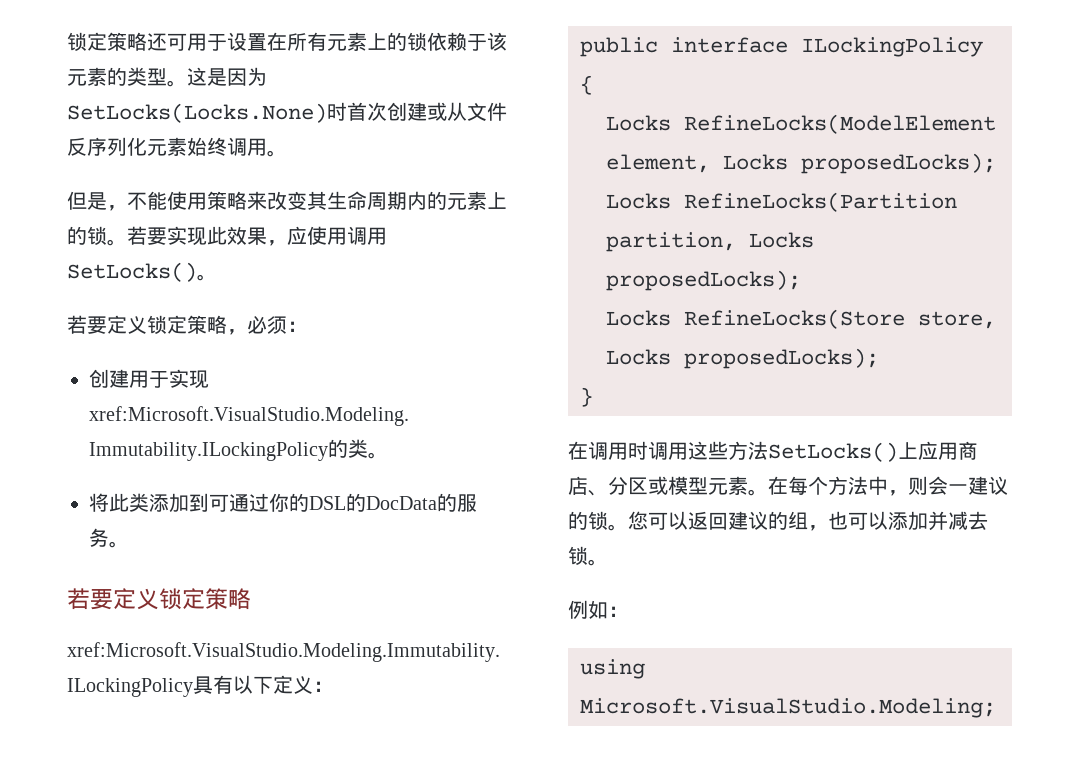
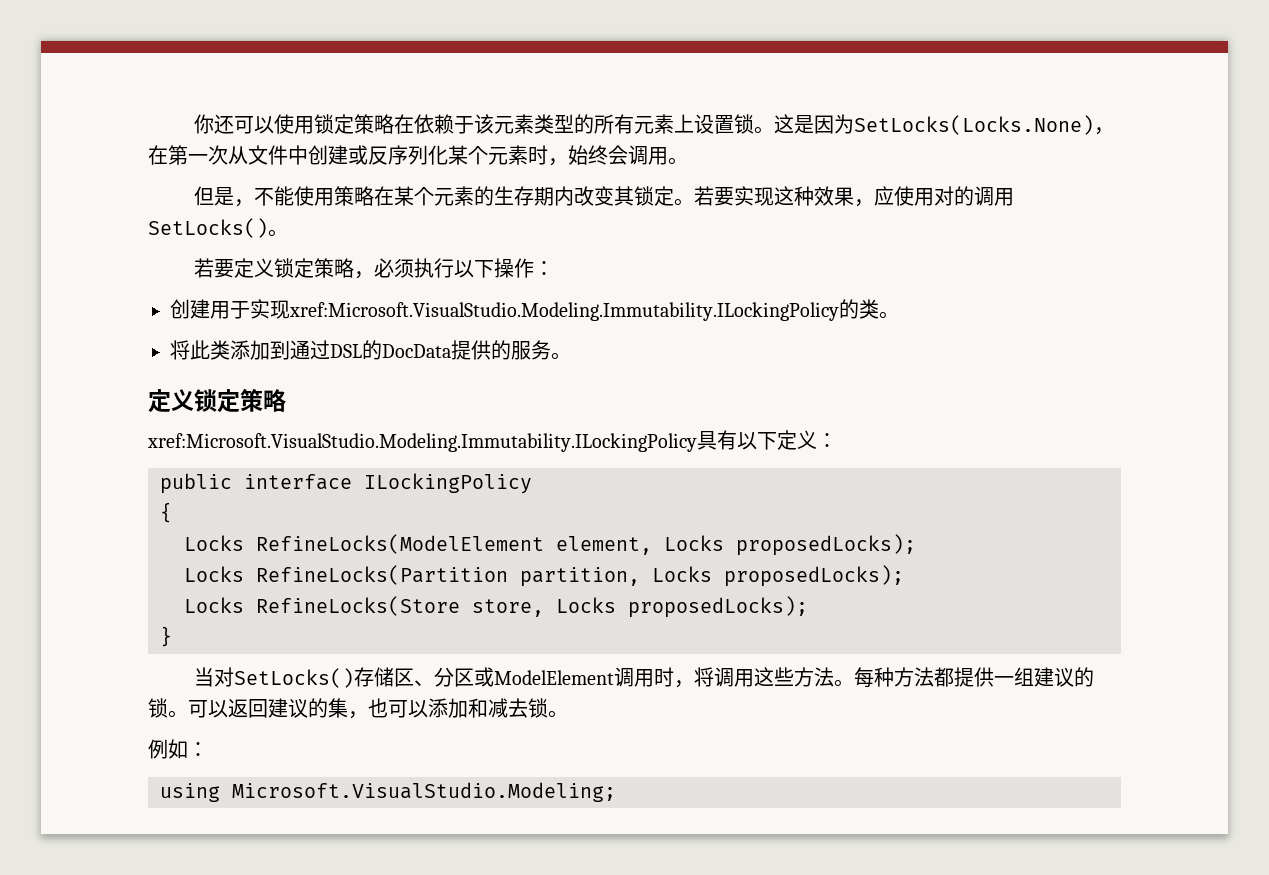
[67,32,507,51] [67,67,267,87] [67,102,507,123] [67,137,227,156] 锁定策略还可用于设置在所有元素上的锁依赖于该元素的类型。这是因为SetLocks(Locks.None)时首次创建或从文件反序列化元素始终 -> [194,114,1115,135] [148,145,628,166] 你还可以使用锁定策略在依赖于该元素类型的所有元素上设置锁。这是因为SetLocks(Locks.None)，在第一次从文件中创建或反序列化某个元素时，始终会
[247,191,507,210] [67,226,107,245] 来改变其生命周期内的元素上的锁 -> [374,186,675,206] 在某个元素的生存期内改变其锁定
[207,226,227,245] 此 -> [774,186,815,206] 这种
(347, 236) none -> [934,186,975,206] 对的
(287, 325) none -> [414,258,535,278] 执行以下操作
[209,493,309,512] 可通过你的 -> [290,340,330,360] 通过
(437, 503) none -> [451,340,491,360] 提供
[67,588,113,610] 若要 -> (571, 356) none
[568,441,978,462] [568,476,968,496] 在调用时调用这些方法SetLocks()上应用商店、分区或模型元素。在每个方法中，则会一 -> [194,667,1035,688] 当对SetLocks()存储区、分区或ModelElement调用时，将调用这些方法。每种方法都提供一组
[628,511,648,530] 您 -> (188, 714) none
[788,511,808,530] 组 -> [328,698,348,718] 集
[928,511,948,531] 并 -> [468,698,488,718] 和

